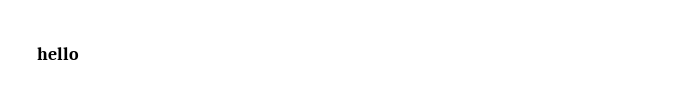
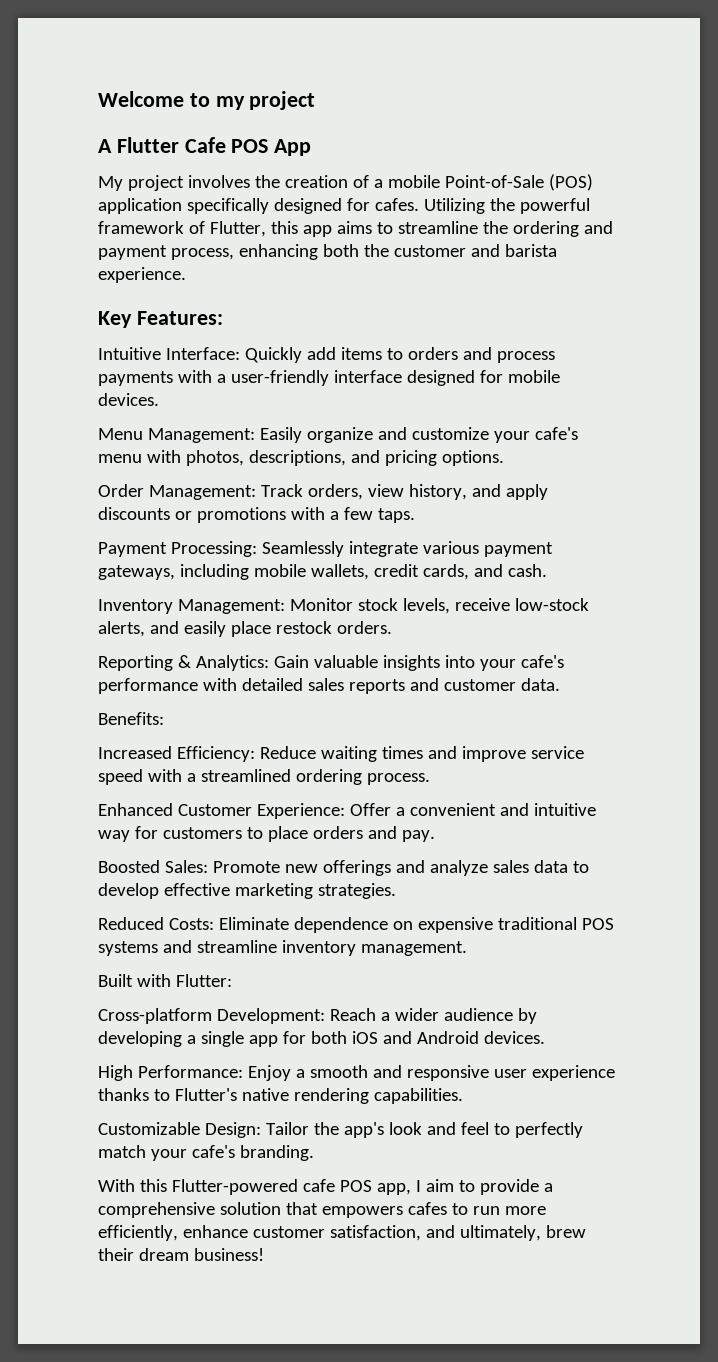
[37,47,79,60] hello -> [98,91,316,110] [98,137,312,156] [98,174,593,191] [98,198,590,214] [98,221,613,237] [98,244,557,260] [98,267,186,283] [98,311,223,328] [98,347,555,363] [98,370,560,386] [98,393,159,406] [98,427,578,443] [98,450,504,466] [98,484,548,500] [98,507,415,523] [98,541,553,557] [98,564,547,580] [98,598,589,614] [98,621,392,637] [98,655,564,671] [98,678,560,694] [98,712,164,725] [98,746,584,762] [98,769,430,785] [98,803,596,819] [98,826,435,842] [98,860,589,876] [98,883,396,899] [98,917,614,933] [98,940,467,956] [98,974,232,987] [98,1008,537,1024] [98,1031,545,1047] [98,1065,615,1081] [98,1088,463,1104] [98,1122,583,1138] [98,1145,314,1161] [98,1179,553,1195] [98,1202,546,1218] [98,1225,586,1241] [98,1248,264,1261] Welcome to my project // A Flutter Cafe POS App // My project involves the creation of a mobile Point-of-Sale (POS) application specifically designed for cafes. Utilizing the powerful framework of Flutter, this app aims to streamline the ordering and payment process, enhancing both the customer and barista experience. // Key Features: // Intuitive Interface: Quickly add items to orders and process payments with a user-friendly interface designed for mobile devices. // Menu Management: Easily organize and customize your cafe's menu with photos, descriptions, and pricing options. // Order Management: Track orders, view history, and apply discounts or promotions with a few taps. // Payment Processing: Seamlessly integrate various payment gateways, including mobile wallets, credit cards, and cash. // Inventory Management: Monitor stock levels, receive low-stock alerts, and easily place restock orders. // Reporting & Analytics: Gain valuable insights into your cafe's performance with detailed sales reports and customer data. // Benefits: // Increased Efficiency: Reduce waiting times and improve service speed with a streamlined ordering process. // Enhanced Customer Experience: Offer a convenient and intuitive way for customers to place orders and pay. // Boosted Sales: Promote new offerings and analyze sales data to develop effective marketing strategies. // Reduced Costs: Eliminate dependence on expensive traditional POS systems and streamline inventory management. // Built with Flutter: // Cross-platform Development: Reach a wider audience by developing a single app for both iOS and Android devices. // High Performance: Enjoy a smooth and responsive user experience thanks to Flutter's native rendering capabilities. // Customizable Design: Tailor the app's look and feel to perfectly match your cafe's branding. // With this Flutter-powered cafe POS app, I aim to provide a comprehensive solution that empowers cafes to run more efficiently, enhance customer satisfaction, and ultimately, brew their dream business!

